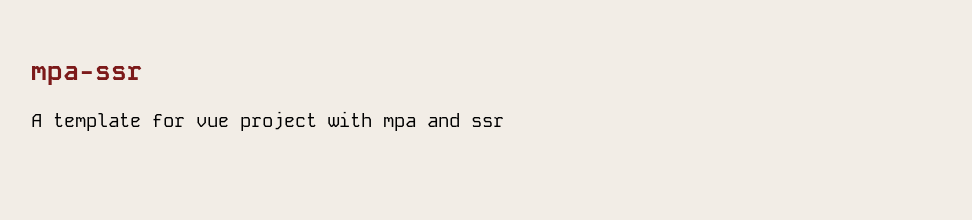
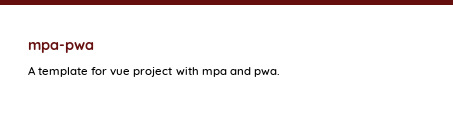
[31,66,143,85] mpa-ssr -> [28,42,94,53] mpa-pwa
[471,117,504,127] ssr -> [253,69,280,77] pwa.

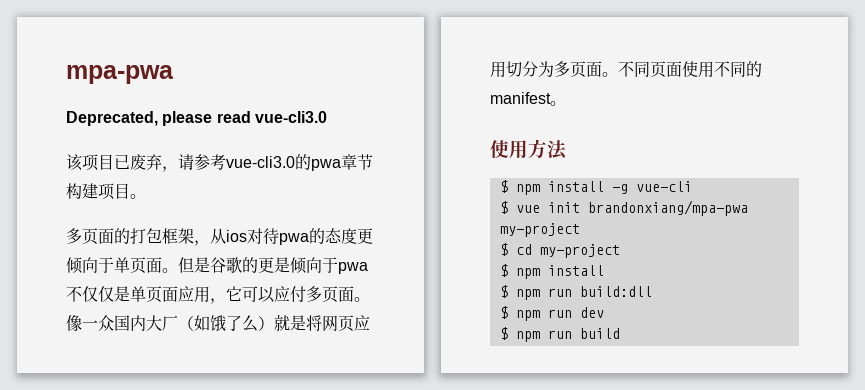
[28,66,280,77] A template for vue project with mpa and pwa. -> [66,111,327,126] [66,154,373,172] [66,183,146,200] [66,228,373,246] [66,257,368,274] [66,286,370,304] [66,315,370,332] [490,61,762,78] [490,92,566,106] [490,139,567,160] [499,180,692,195] [499,200,748,216] [499,223,580,237] [499,243,620,258] [499,264,604,279] [499,285,652,300] [499,306,604,321] [499,327,620,342] Deprecated, please read vue-cli3.0 // 该项目已废弃，请参考vue-cli3.0的pwa章节构建项目。 // 多页面的打包框架，从ios对待pwa的态度更倾向于单页面。但是谷歌的更是倾向于pwa不仅仅是单页面应用，它可以应付多页面。像一众国内大厂（如饿了么）就是将网页应用切分为多页面。不同页面使用不同的manifest。 // 使用方法 // $ npm install -g vue-cli // $ vue init brandonxiang/mpa-pwa my-project // $ cd my-project // $ npm install // $ npm run build:dll // $ npm run dev // $ npm run build

